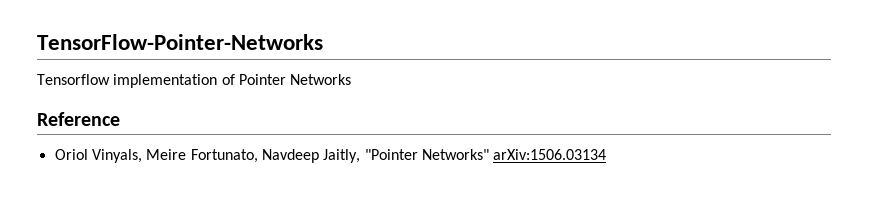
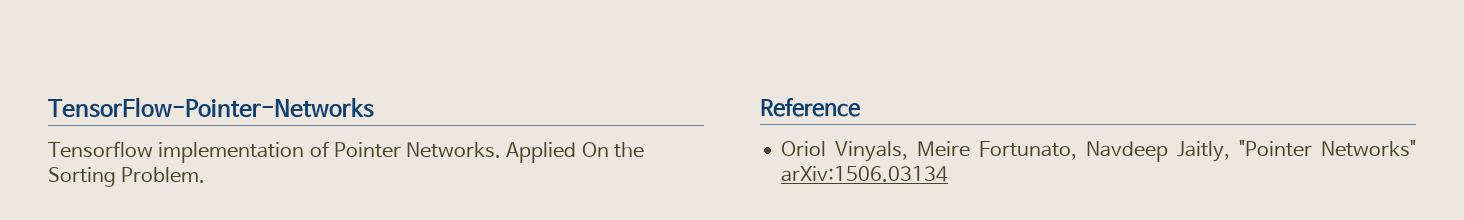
[290,74,352,85] Networks -> [406,142,644,163] [48,167,206,187] Networks. Applied On the Sorting Problem.

